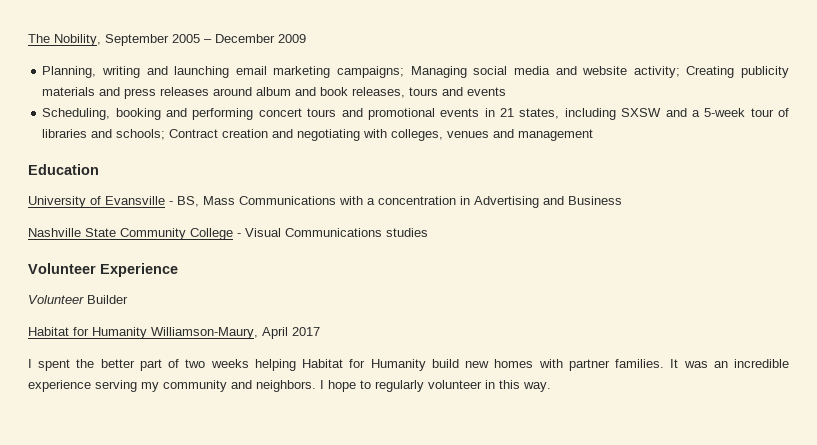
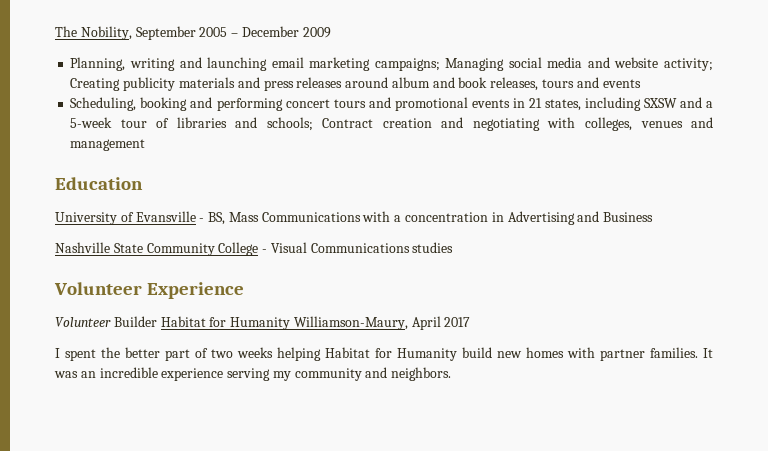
(128, 299) // -> (157, 321) none
[320,380,551,392] I hope to regularly volunteer in this way. -> (452, 374) none

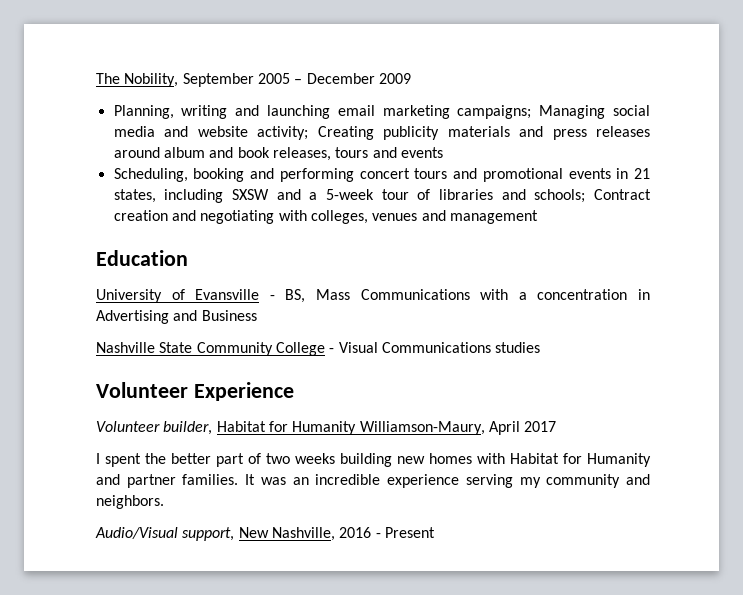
[113,316,157,327] Builder -> [163,421,213,435] builder,
[277,347,595,361] helping Habitat for Humanity build new homes with -> [340,453,651,467] [96,474,120,485] building new homes with Habitat for Humanity and
(452, 374) none -> [95,527,435,541] // Audio/Visual support, New Nashville, 2016 - Present

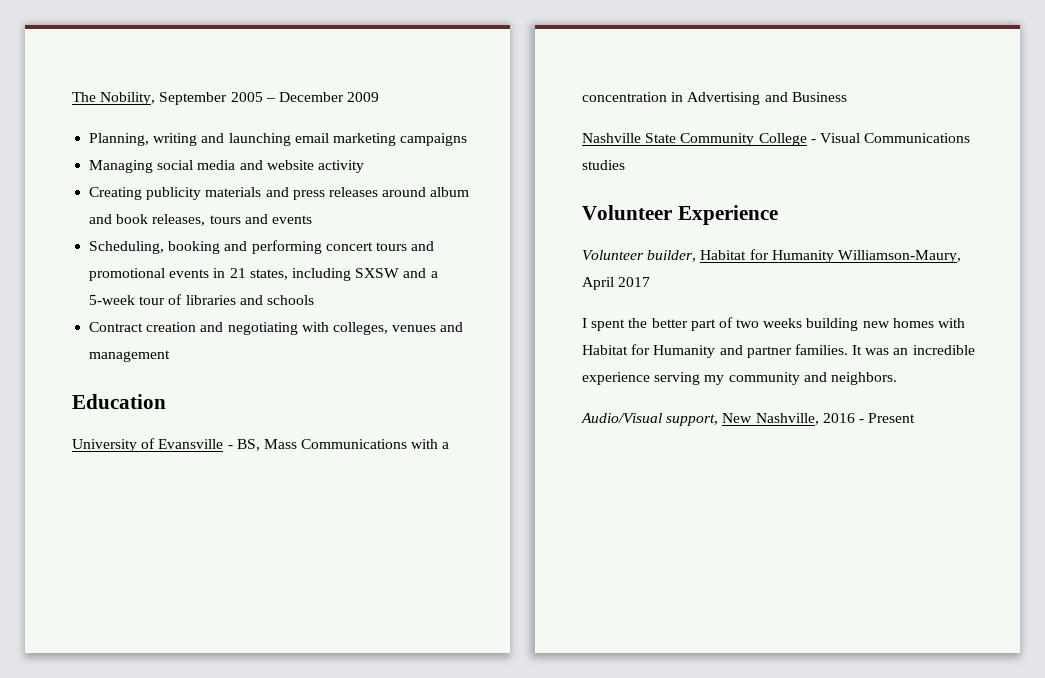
[457,105,532,119] campaigns; -> [400,133,468,146] campaigns //
[257,126,309,140] activity; -> [317,160,364,173] activity //
[534,189,586,203] schools; -> [266,295,314,305] schools //

